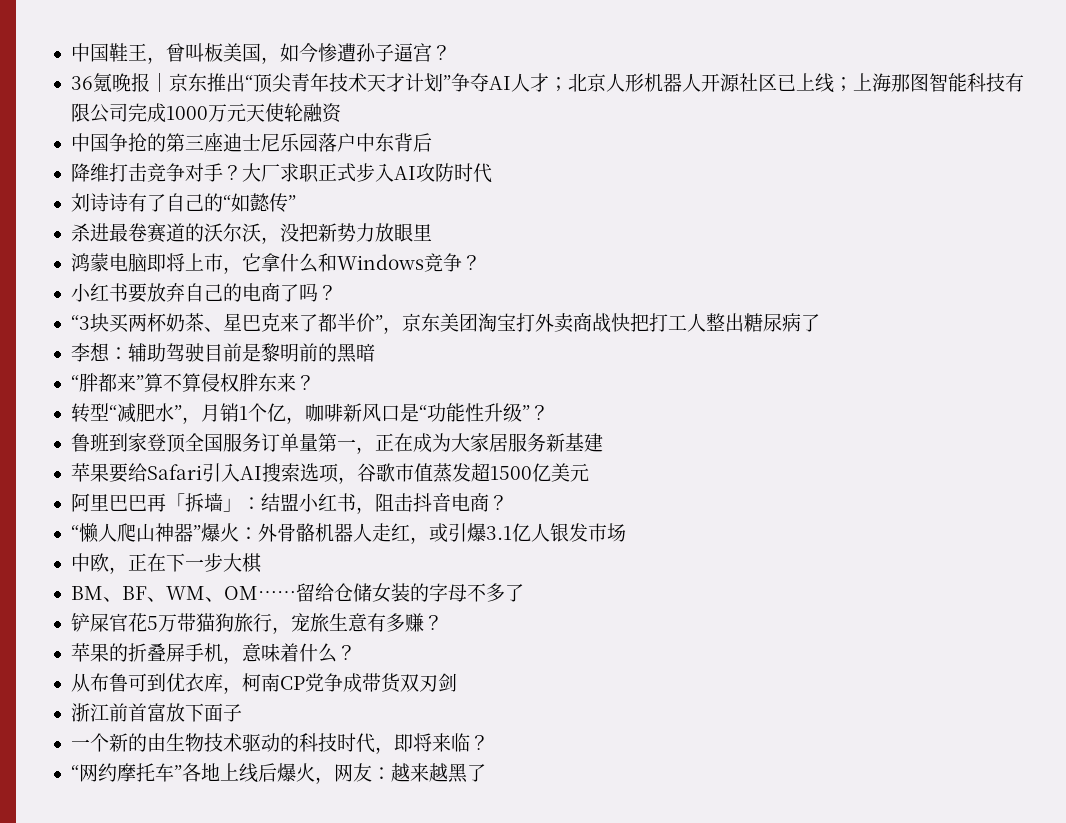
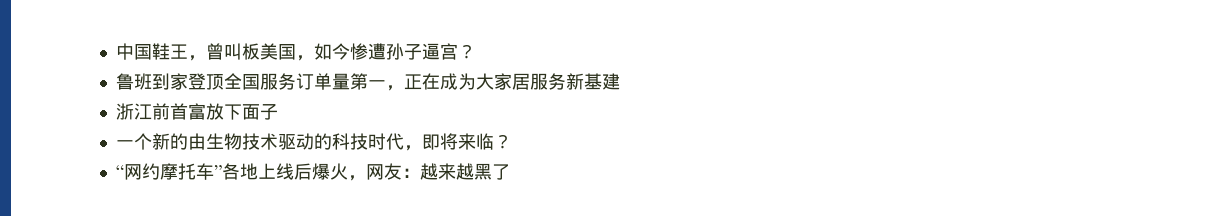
[70,73,1024,93] [70,103,342,123] [70,132,432,152] [70,163,492,183] [70,193,296,212] [70,223,432,244] [70,253,481,274] [70,283,337,303] [70,313,820,334] [70,342,375,363] [70,373,315,392] [70,403,549,424] // 36氪晚报｜京东推出“顶尖青年技术天才计划”争夺AI人才；北京人形机器人开源社区已上线；上海那图智能科技有限公司完成1000万元天使轮融资 // 中国争抢的第三座迪士尼乐园落户中东背后 // 降维打击竞争对手？大厂求职正式步入AI攻防时代 // 刘诗诗有了自己的“如懿传” // 杀进最卷赛道的沃尔沃，没把新势力放眼里 // 鸿蒙电脑即将上市，它拿什么和Windows竞争？ // 小红书要放弃自己的电商了吗？ // “3块买两杯奶茶、星巴克来了都半价”，京东美团淘宝打外卖商战快把打工人整出糖尿病了 // 李想：辅助驾驶目前是黎明前的黑暗 // “胖都来”算不算侵权胖东来？ // 转型“减肥水”，月销1个亿，咖啡新风口是“功能性升级”？ -> (476, 51) none
[70,463,589,484] [70,493,508,514] [70,523,626,544] [70,553,262,574] [70,583,524,603] [70,613,443,634] [70,643,356,664] [70,673,457,694] // 苹果要给Safari引入AI搜索选项，谷歌市值蒸发超1500亿美元 // 阿里巴巴再「拆墙」：结盟小红书，阻击抖音电商？ // “懒人爬山神器”爆火：外骨骼机器人走红，或引爆3.1亿人银发市场 // 中欧，正在下一步大棋 // BM、BF、WM、OM……留给仓储女装的字母不多了 // 铲屎官花5万带猫狗旅行，宠旅生意有多赚？ // 苹果的折叠屏手机，意味着什么？ // 从布鲁可到优衣库，柯南CP党争成带货双刃剑 -> (620, 81) none

